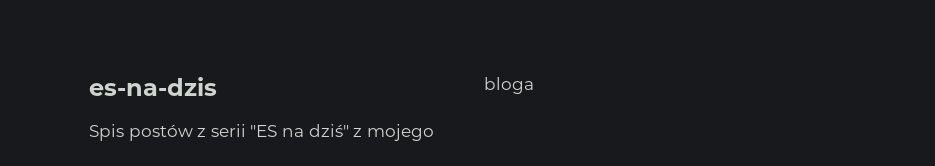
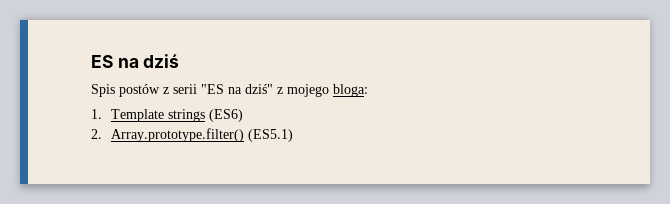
[89,77,217,96] es-na-dzis -> [91,54,180,68] ES na dziś
[484,77,534,94] bloga -> [333,84,368,97] [91,109,243,122] [91,128,293,142] bloga: // 1. Template strings (ES6) // 2. Array.prototype.filter() (ES5.1)

